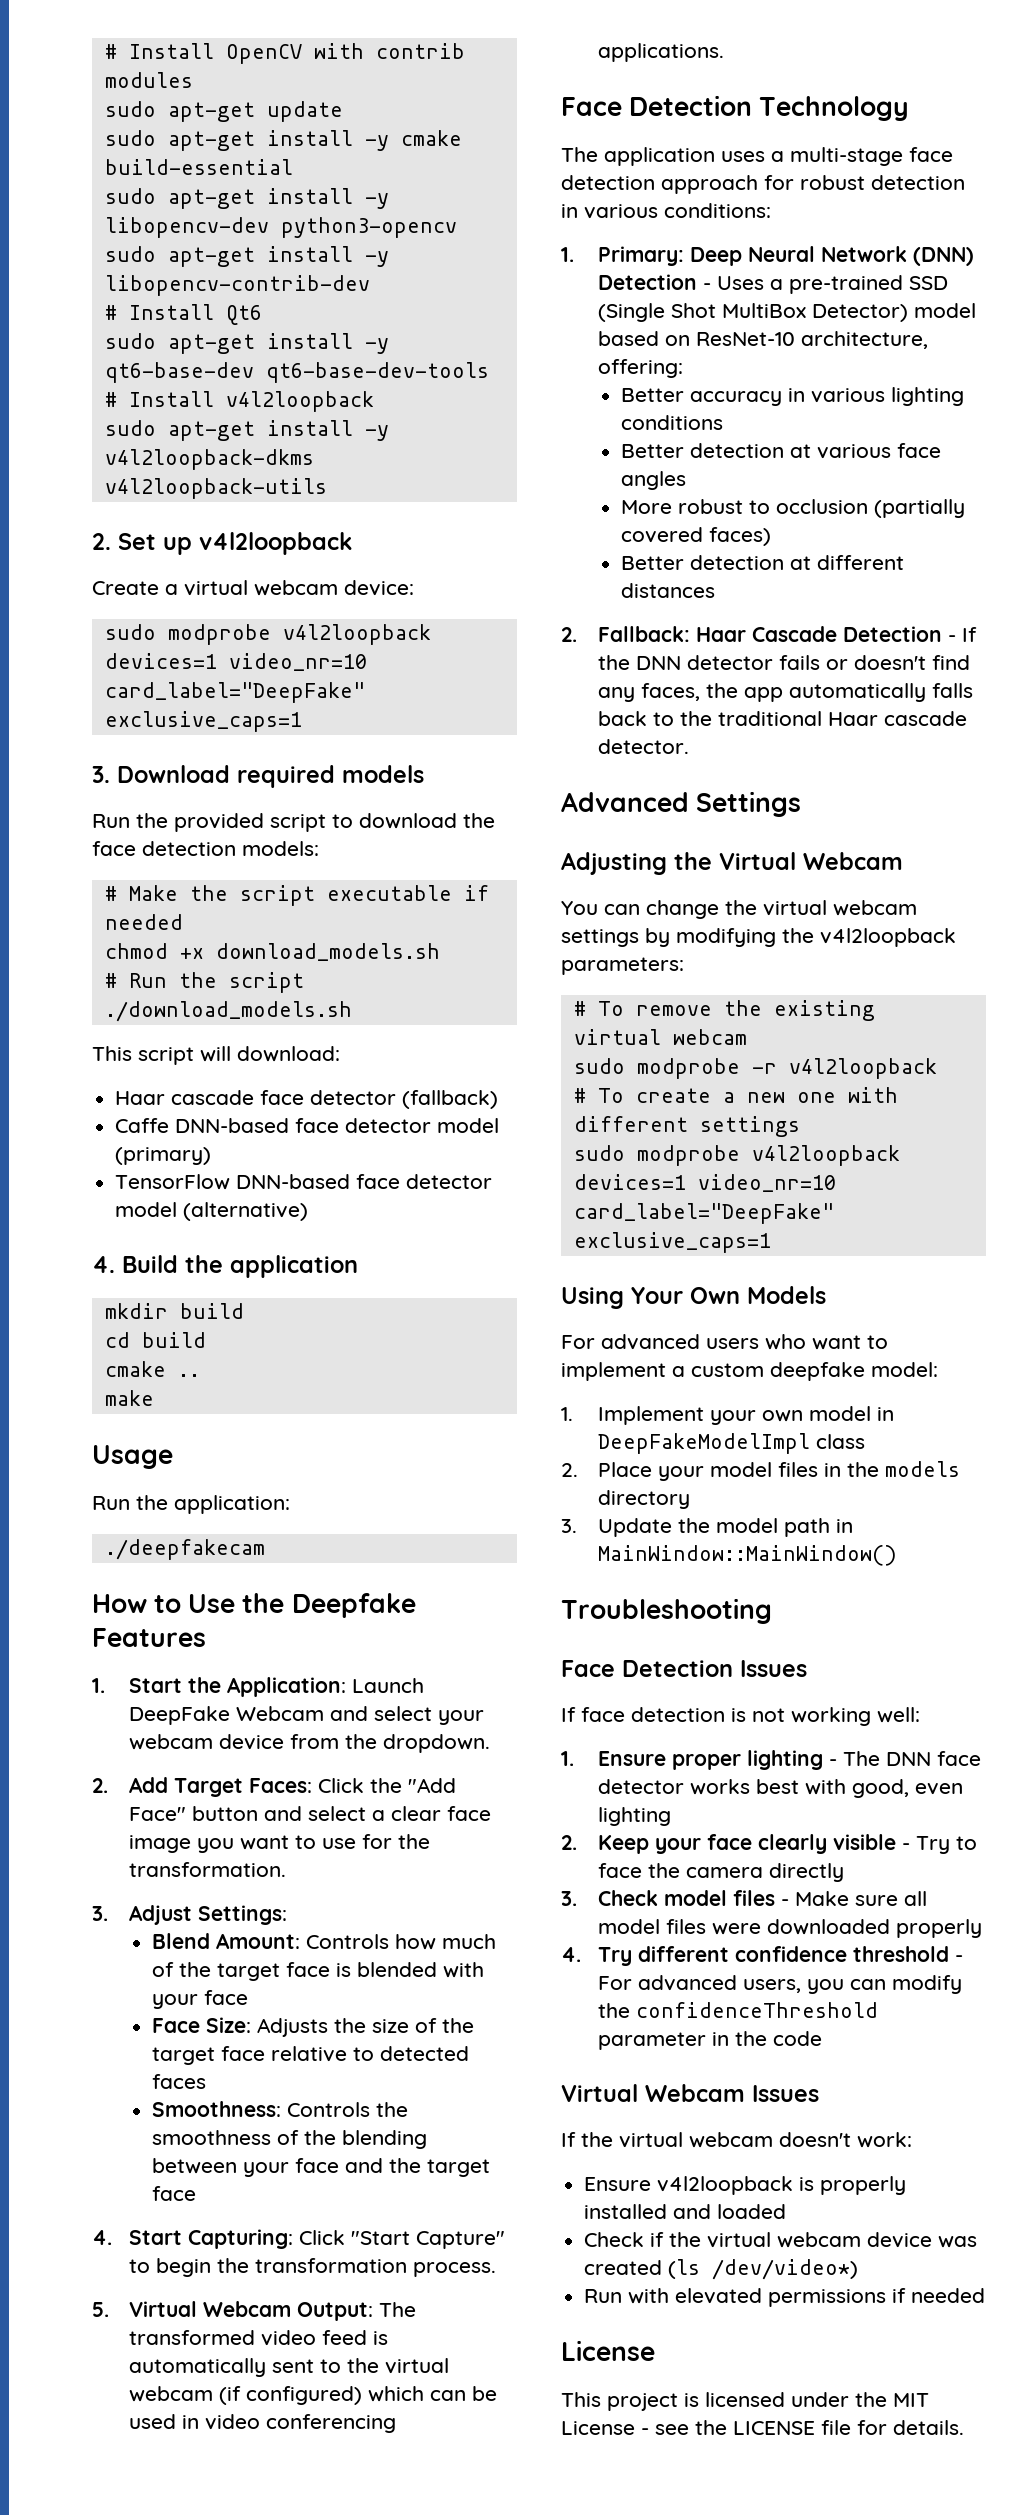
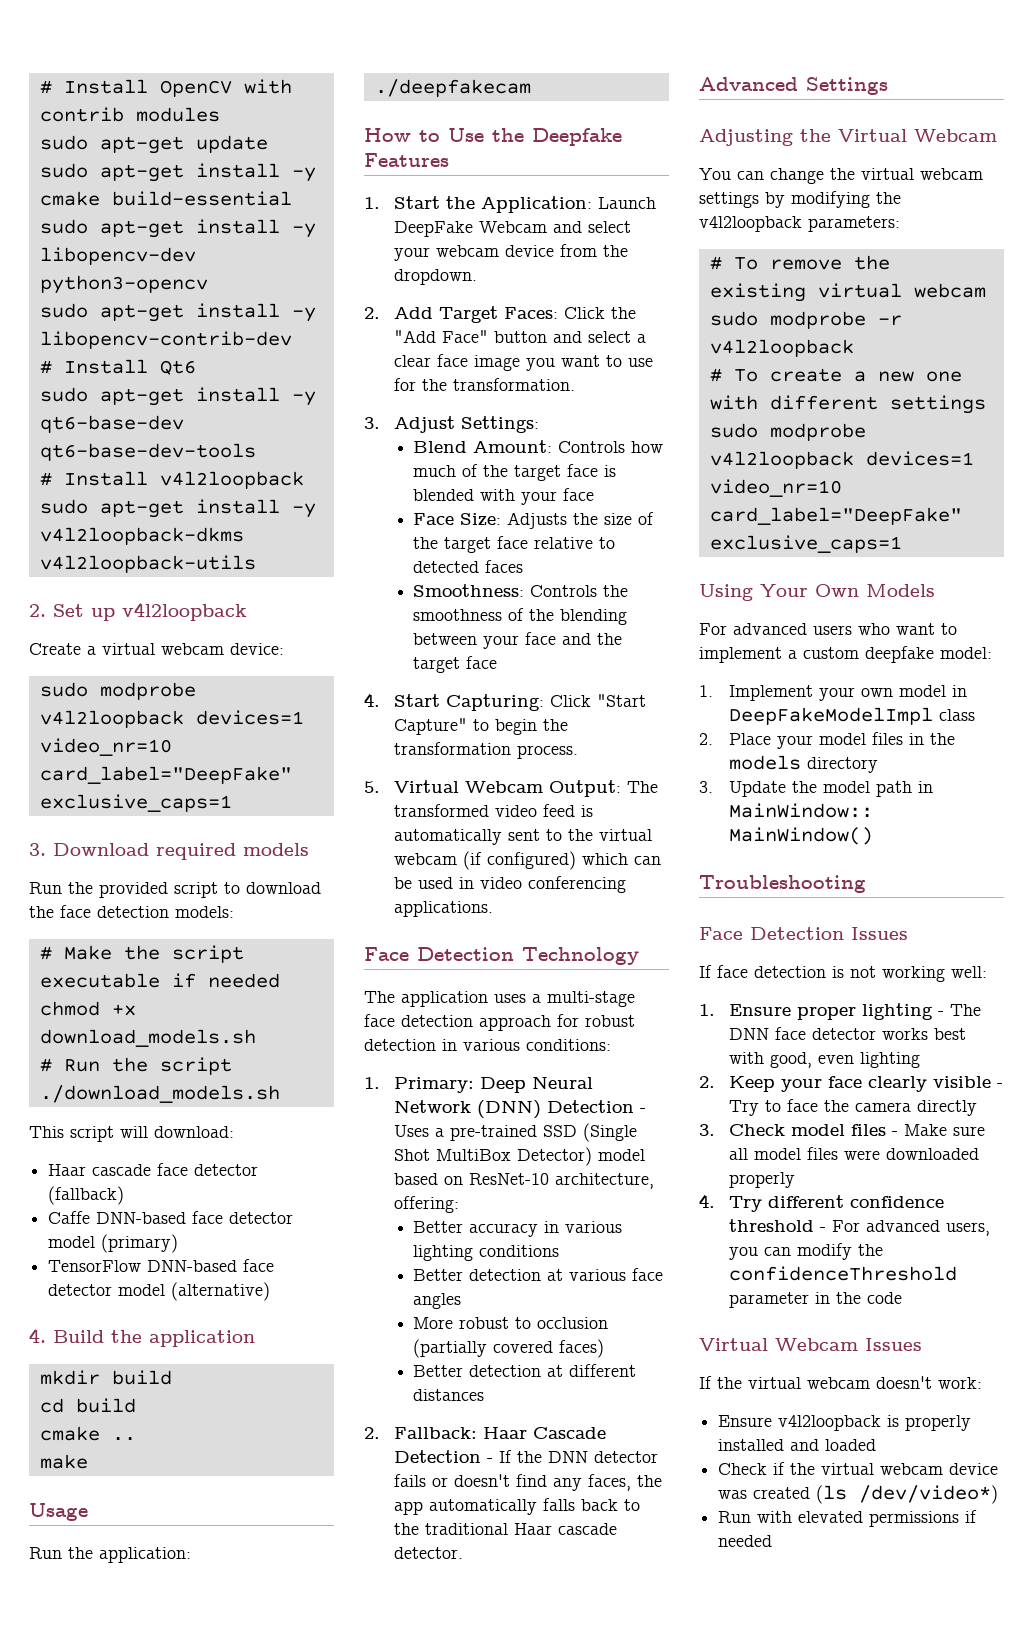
[561,2340,655,2361] [561,2392,929,2411] [561,2420,964,2435] // License // This project is licensed under the MIT License - see the LICENSE file for details. -> (773, 1541) none

